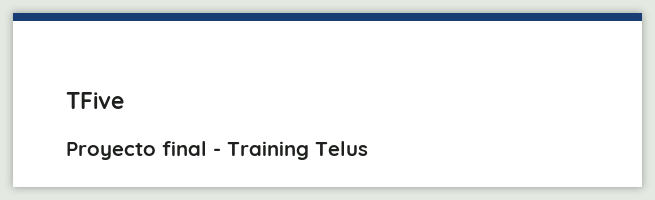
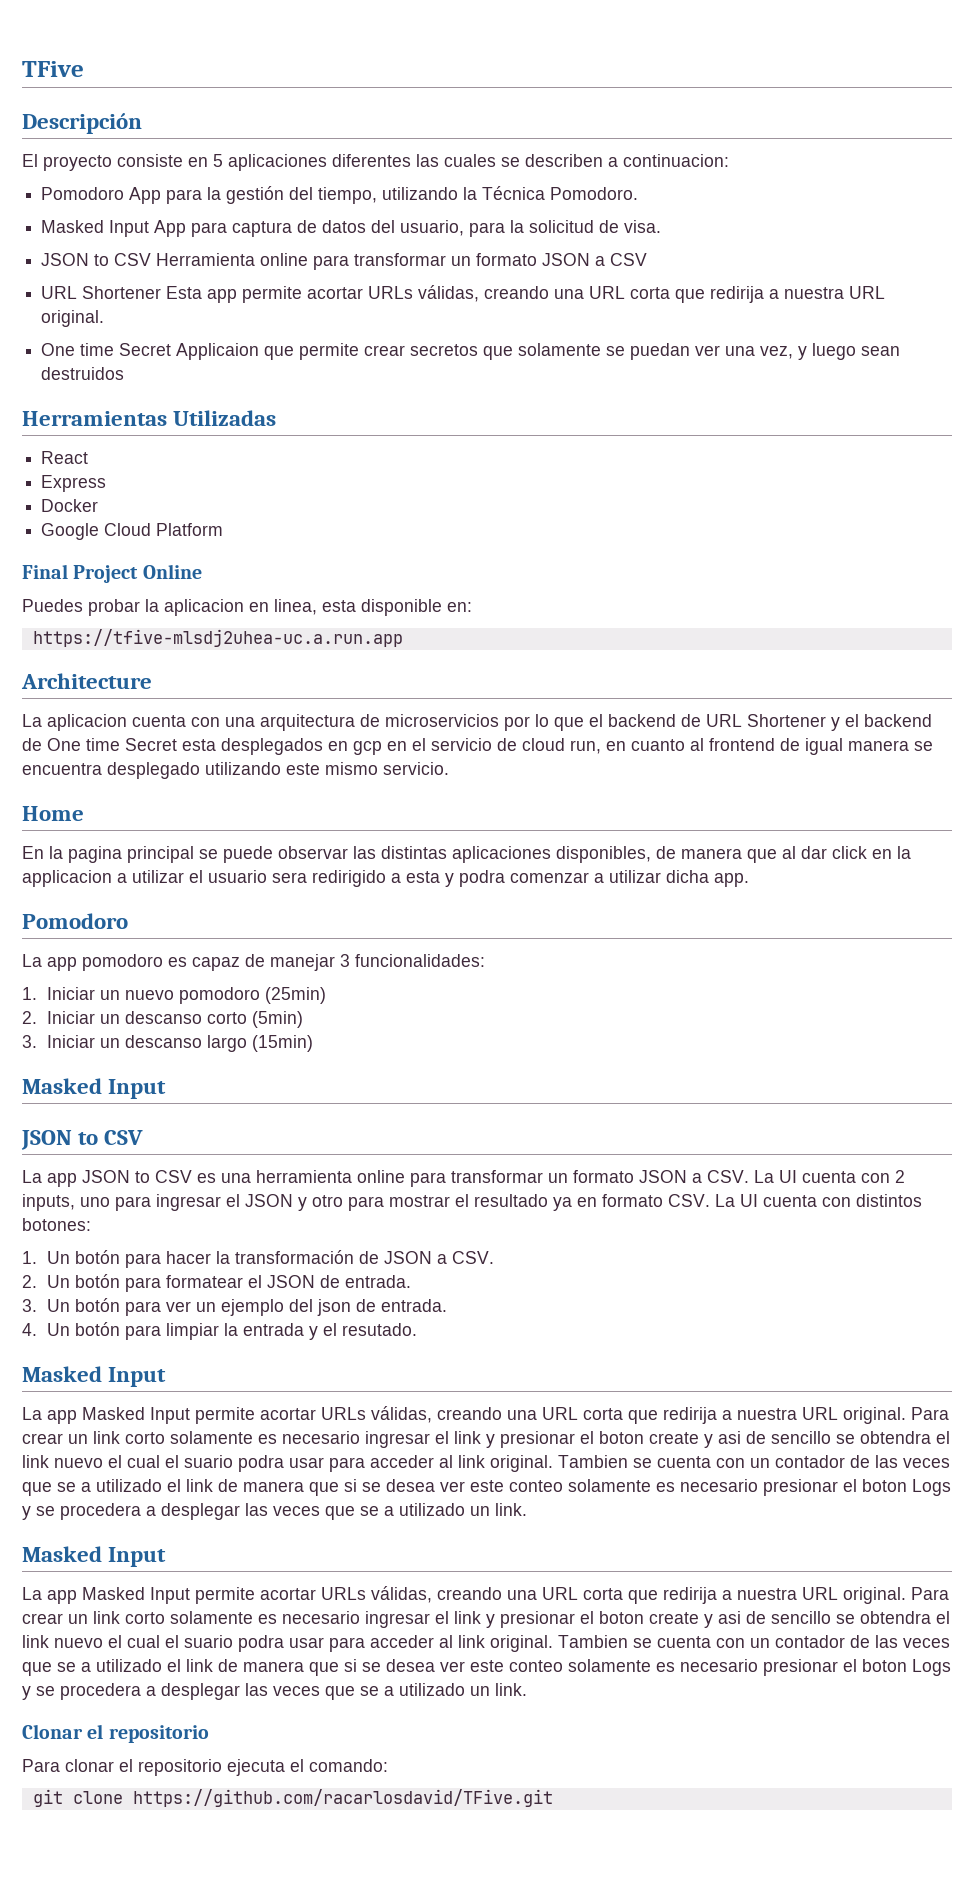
[66,141,368,160] Proyecto final - Training Telus -> [22,113,142,134] [22,154,729,171] [41,186,639,204] [41,220,662,237] [41,253,648,270] [41,285,886,303] [41,310,105,327] [41,343,901,360] [41,367,125,380] [22,410,277,426] [41,451,89,464] [41,475,107,492] [41,499,99,512] [41,523,224,540] [22,564,202,583] [22,599,472,616] [32,629,403,647] [21,673,152,689] [22,714,932,731] [22,738,933,755] [22,762,449,779] [22,806,84,821] [22,846,911,863] [22,870,749,887] [22,913,128,929] [22,954,485,971] [22,987,326,1004] [22,1011,303,1028] [22,1035,313,1052] [22,1078,167,1099] [21,1130,144,1150] [22,1170,905,1187] [22,1194,922,1211] [22,1218,91,1231] [22,1250,494,1268] [22,1274,411,1292] [22,1298,447,1316] [22,1322,417,1340] [22,1366,167,1387] [22,1406,949,1424] [22,1431,950,1448] [22,1455,950,1472] [22,1479,951,1496] [22,1503,527,1520] [22,1546,167,1567] [22,1586,949,1604] [22,1611,950,1628] [22,1635,950,1652] [22,1659,951,1676] [22,1683,527,1700] [22,1724,209,1743] [22,1759,388,1776] [32,1789,553,1807] Descripción // El proyecto consiste en 5 aplicaciones diferentes las cuales se describen a continuacion: // Pomodoro App para la gestión del tiempo, utilizando la Técnica Pomodoro. // Masked Input App para captura de datos del usuario, para la solicitud de visa. // JSON to CSV Herramienta online para transformar un formato JSON a CSV // URL Shortener Esta app permite acortar URLs válidas, creando una URL corta que redirija a nuestra URL original. // One time Secret Applicaion que permite crear secretos que solamente se puedan ver una vez, y luego sean destruidos // Herramientas Utilizadas // React // Express // Docker // Google Cloud Platform // Final Project Online // Puedes probar la aplicacion en linea, esta disponible en: // https://tfive-mlsdj2uhea-uc.a.run.app // Architecture // La aplicacion cuenta con una arquitectura de microservicios por lo que el backend de URL Shortener y el backend de One time Secret esta desplegados en gcp en el servicio de cloud run, en cuanto al frontend de igual manera se encuentra desplegado utilizando este mismo servicio. // Home // En la pagina principal se puede observar las distintas aplicaciones disponibles, de manera que al dar click en la applicacion a utilizar el usuario sera redirigido a esta y podra comenzar a utilizar dicha app. // Pomodoro // La app pomodoro es capaz de manejar 3 funcionalidades: // 1. Iniciar un nuevo pomodoro (25min) // 2. Iniciar un descanso corto (5min) // 3. Iniciar un descanso largo (15min) // Masked Input // JSON to CSV // La app JSON to CSV es una herramienta online para transformar un formato JSON a CSV. La UI cuenta con 2 inputs, uno para ingresar el JSON y otro para mostrar el resultado ya en formato CSV. La UI cuenta con distintos botones: // 1. Un botón para hacer la transformación de JSON a CSV. // 2. Un botón para formatear el JSON de entrada. // 3. Un botón para ver un ejemplo del json de entrada. // 4. Un botón para limpiar la entrada y el resutado. // Masked Input // La app Masked Input permite acortar URLs válidas, creando una URL corta que redirija a nuestra URL original. Para crear un link corto solamente es necesario ingresar el link y presionar el boton create y asi de sencillo se obtendra el link nuevo el cual el suario podra usar para acceder al link original. Tambien se cuenta con un contador de las veces que se a utilizado el link de manera que si se desea ver este conteo solamente es necesario presionar el boton Logs y se procedera a desplegar las veces que se a utilizado un link. // Masked Input // La app Masked Input permite acortar URLs válidas, creando una URL corta que redirija a nuestra URL original. Para crear un link corto solamente es necesario ingresar el link y presionar el boton create y asi de sencillo se obtendra el link nuevo el cual el suario podra usar para acceder al link original. Tambien se cuenta con un contador de las veces que se a utilizado el link de manera que si se desea ver este conteo solamente es necesario presionar el boton Logs y se procedera a desplegar las veces que se a utilizado un link. // Clonar el repositorio // Para clonar el repositorio ejecuta el comando: // git clone https://github.com/racarlosdavid/TFive.git

